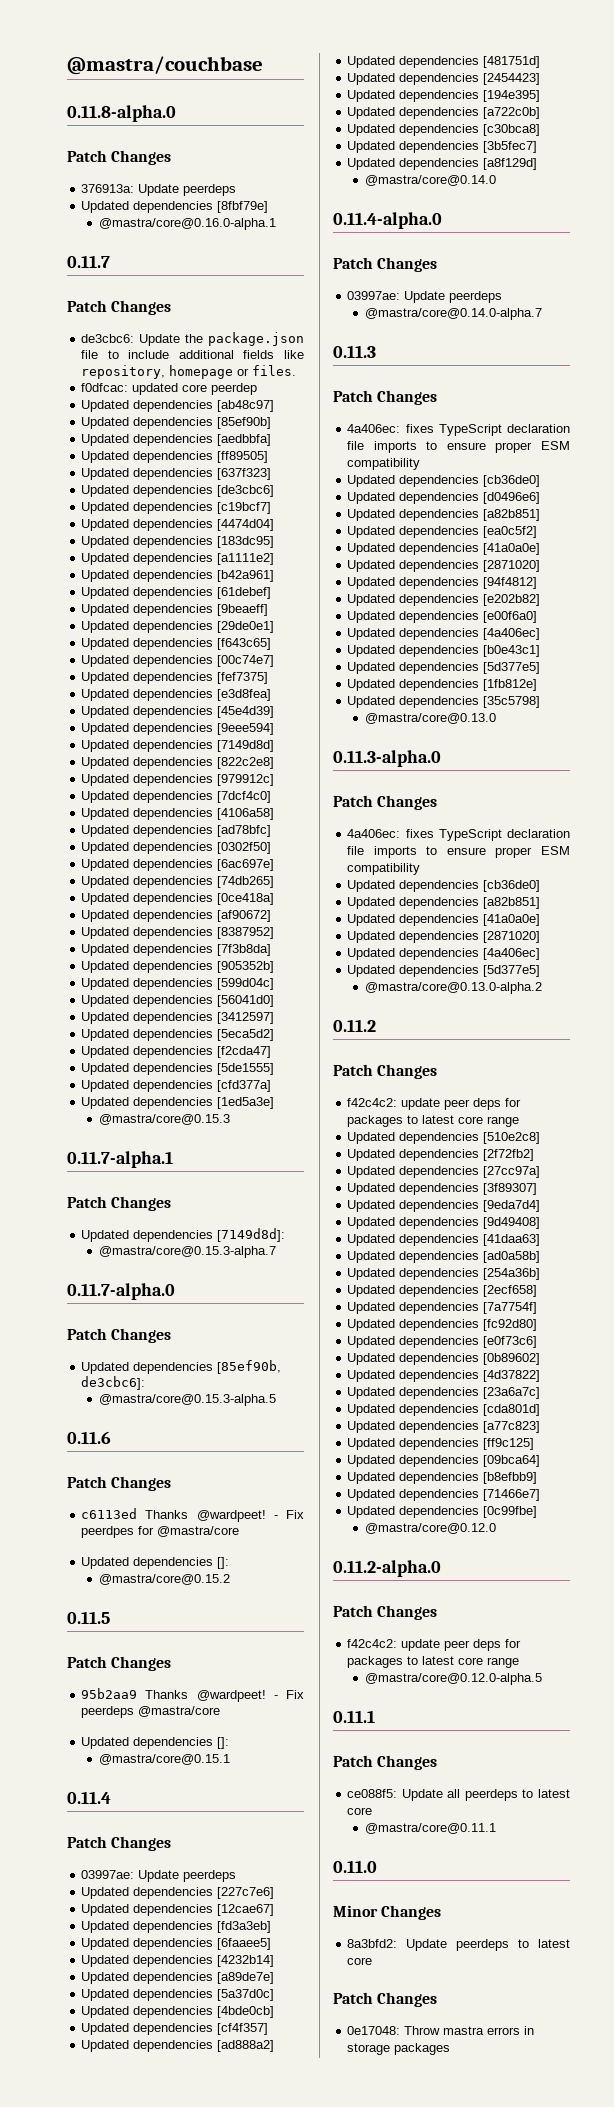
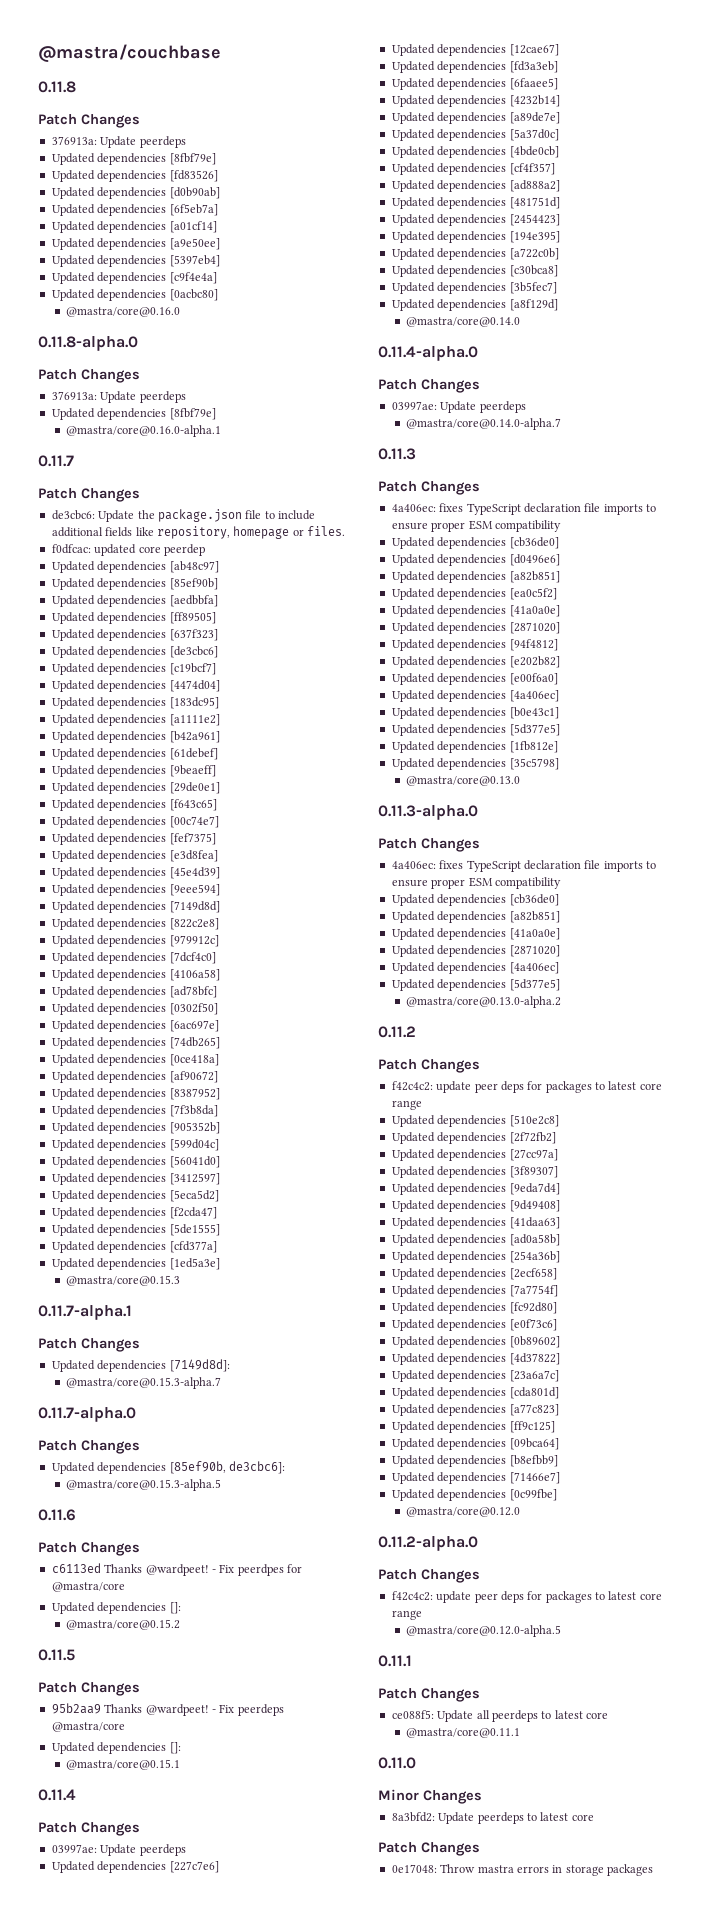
(263, 65) none -> [38,81,76,93] [38,114,140,128] [51,136,186,148] [51,153,216,165] [51,170,218,182] [51,187,220,199] [51,204,218,216] [51,221,217,233] [51,238,220,250] [51,255,220,267] [51,272,217,284] [51,289,218,301] [65,307,180,317] // 0.11.8 // Patch Changes // 376913a: Update peerdeps // Updated dependencies [8fbf79e] // Updated dependencies [fd83526] // Updated dependencies [d0b90ab] // Updated dependencies [6f5eb7a] // Updated dependencies [a01cf14] // Updated dependencies [a9e50ee] // Updated dependencies [5397eb4] // Updated dependencies [c9f4e4a] // Updated dependencies [0acbc80] // @mastra/core@0.16.0

